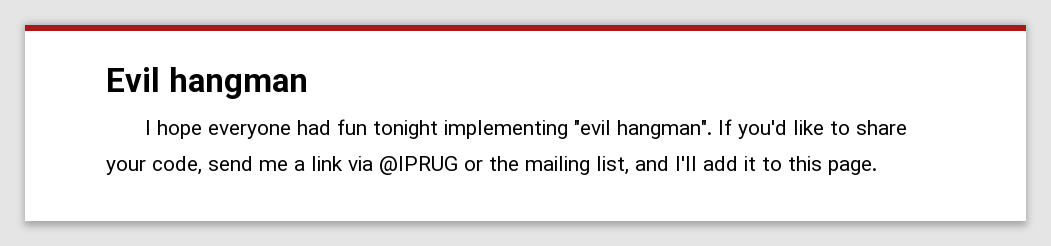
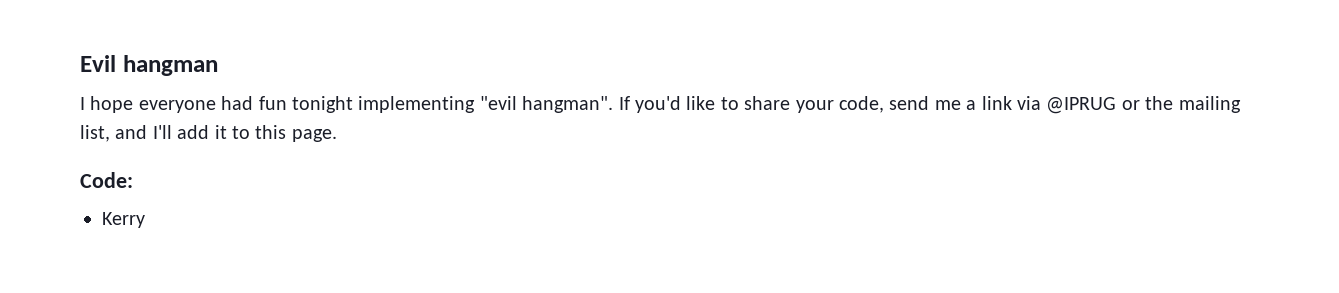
(877, 167) none -> [80,172,133,188] [102,212,145,228] // Code: // Kerry

